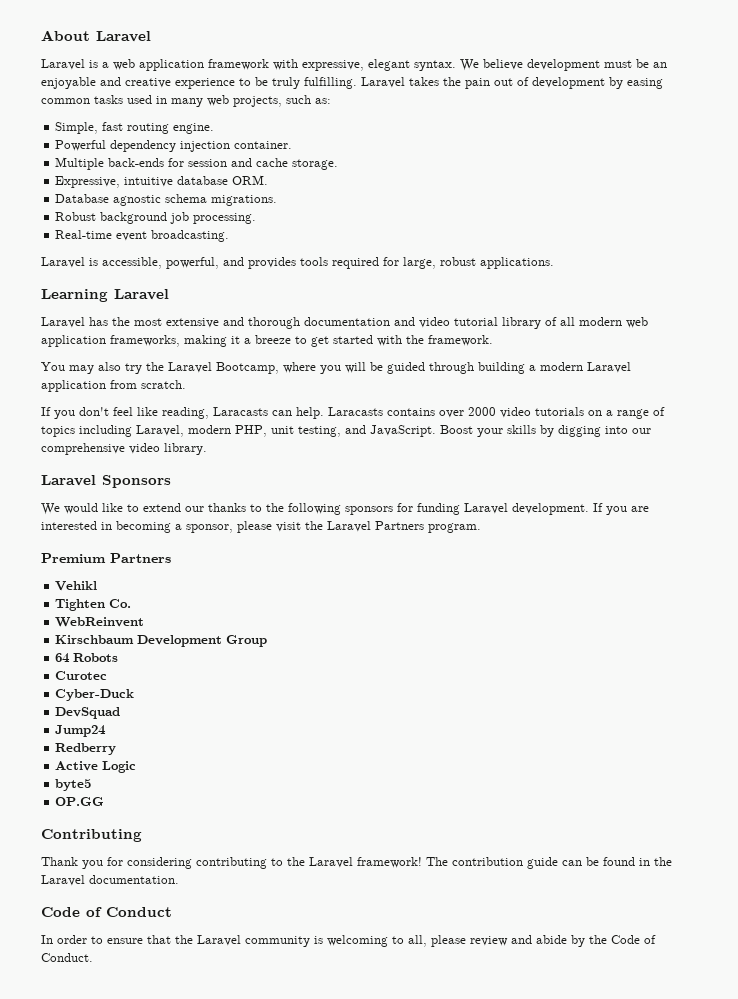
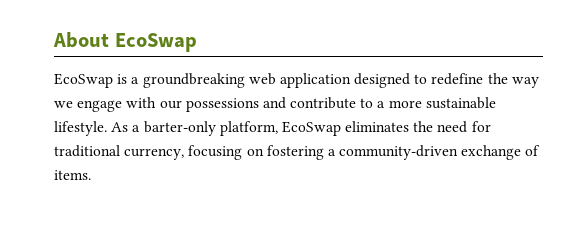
[96,31,151,42] [41,59,85,70] Laravel // Laravel -> [114,33,197,52] [54,73,113,88] EcoSwap // EcoSwap
[113,59,667,71] [41,77,663,89] [41,95,331,107] [55,122,215,134] [55,140,293,152] [55,157,339,170] [55,175,269,188] [55,194,278,206] [55,212,257,224] [55,230,230,242] [41,257,554,269] [41,289,169,302] [41,317,648,329] [41,335,493,347] [41,362,631,374] [41,380,186,392] [41,407,665,419] [41,425,651,437] [41,443,207,455] [41,475,171,488] [41,503,649,515] [41,521,481,533] [41,553,171,563] [55,581,98,591] [55,599,132,611] [55,617,145,627] [55,635,268,647] [55,653,119,663] [55,671,108,680] [55,689,135,701] [55,707,121,719] [55,725,107,737] [55,743,117,755] [55,761,137,773] [55,779,92,791] [55,797,105,806] [41,829,142,842] [41,857,672,869] [41,875,179,886] [41,907,172,917] [41,935,656,947] [41,953,93,962] web application framework with expressive, elegant syntax. We believe development must be an enjoyable and creative experience to be truly fulfilling. Laravel takes the pain out of development by easing common tasks used in many web projects, such as: // Simple, fast routing engine. // Powerful dependency injection container. // Multiple back-ends for session and cache storage. // Expressive, intuitive database ORM. // Database agnostic schema migrations. // Robust background job processing. // Real-time event broadcasting. // Laravel is accessible, powerful, and provides tools required for large, robust applications. // Learning Laravel // Laravel has the most extensive and thorough documentation and video tutorial library of all modern web application frameworks, making it a breeze to get started with the framework. // You may also try the Laravel Bootcamp, where you will be guided through building a modern Laravel application from scratch. // If you don't feel like reading, Laracasts can help. Laracasts contains over 2000 video tutorials on a range of topics including Laravel, modern PHP, unit testing, and JavaScript. Boost your skills by digging into our comprehensive video library. // Laravel Sponsors // We would like to extend our thanks to the following sponsors for funding Laravel development. If you are interested in becoming a sponsor, please visit the Laravel Partners program. // Premium Partners // Vehikl // Tighten Co. // WebReinvent // Kirschbaum Development Group // 64 Robots // Curotec // Cyber-Duck // DevSquad // Jump24 // Redberry // Active Logic // byte5 // OP.GG // Contributing // Thank you for considering contributing to the Laravel framework! The contribution guide can be found in the Laravel documentation. // Code of Conduct // In order to ensure that the Laravel community is welcoming to all, please review and abide by the Code of Conduct. -> [142,73,539,88] [54,97,496,112] [54,121,491,136] [54,145,541,160] [54,170,91,180] groundbreaking web application designed to redefine the way we engage with our possessions and contribute to a more sustainable lifestyle. As a barter-only platform, EcoSwap eliminates the need for traditional currency, focusing on fostering a community-driven exchange of items.

